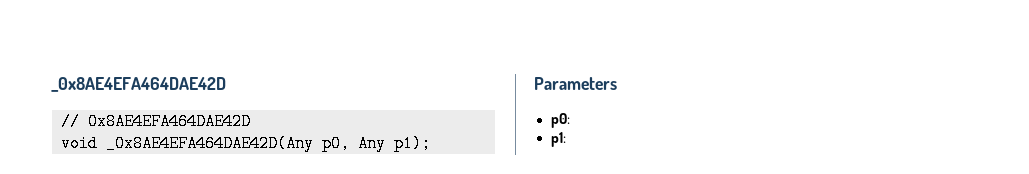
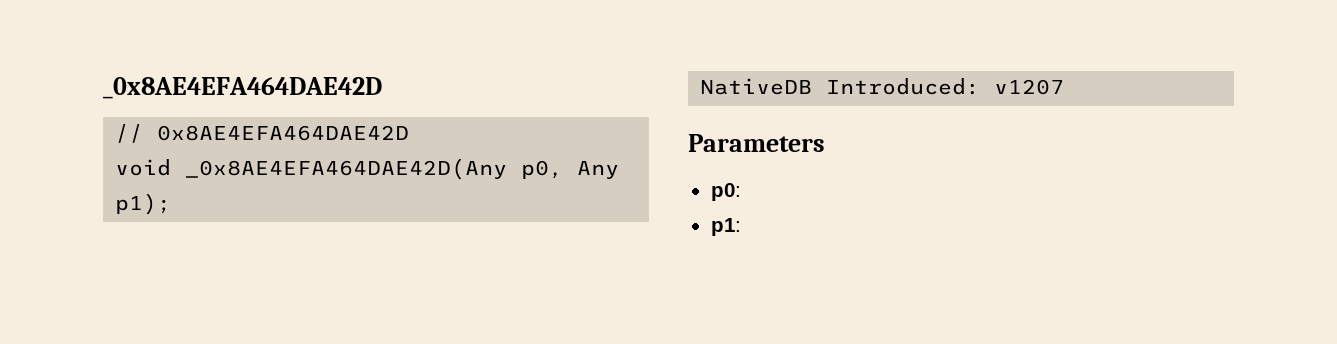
(431, 143) none -> [700,78,1065,95] // NativeDB Introduced: v1207

